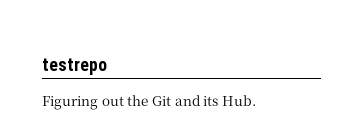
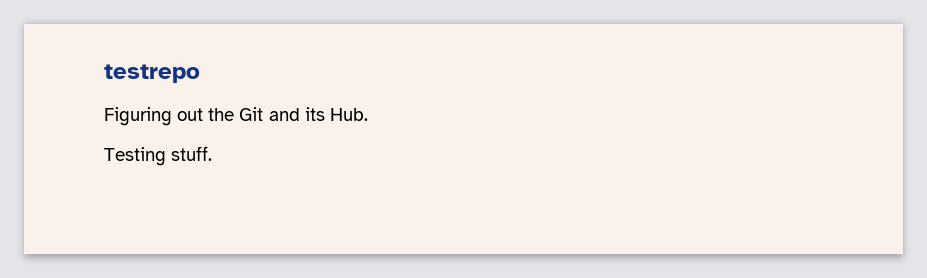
(256, 100) none -> [104,146,213,166] // Testing stuff.

